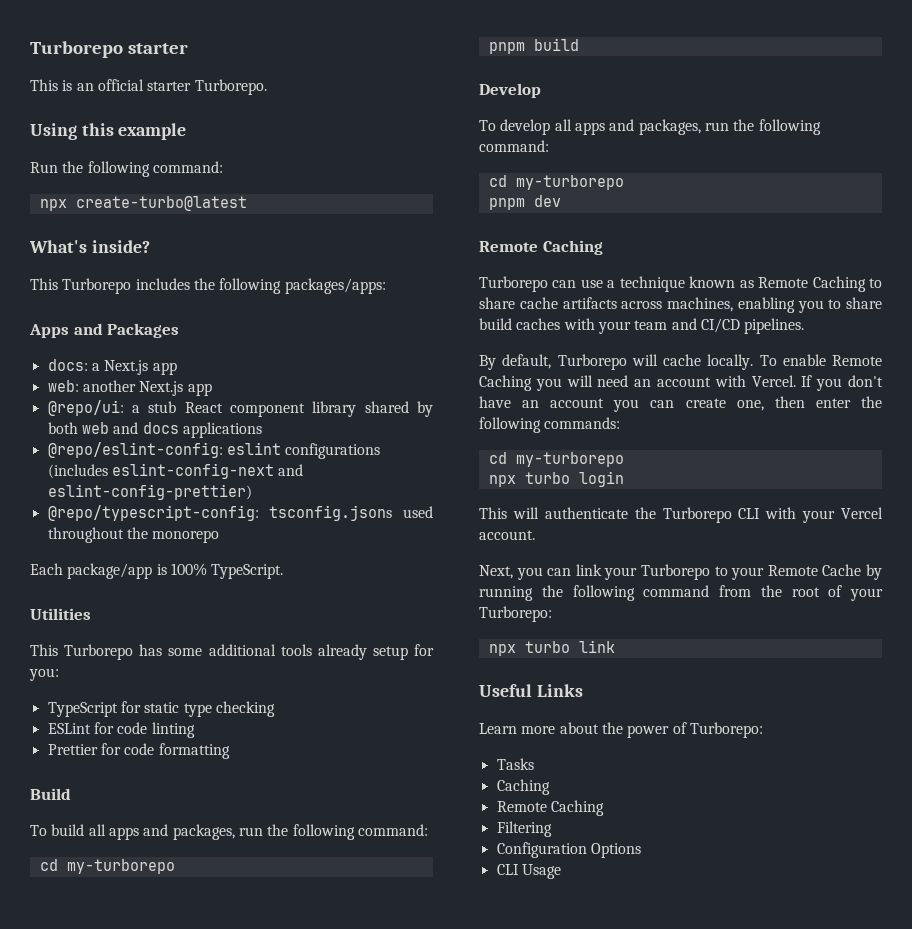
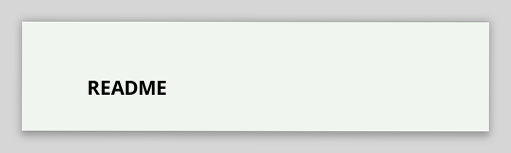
[30,41,188,58] [30,79,267,95] [30,123,187,140] [30,161,223,177] [39,196,247,211] [29,240,150,253] [30,278,386,294] [29,323,180,338] [47,359,177,375] [47,380,212,396] [47,400,433,417] [47,422,262,438] [47,442,381,459] [47,463,304,479] [47,484,252,500] [47,505,433,521] [47,527,220,543] [30,563,284,579] [30,608,91,620] [30,644,434,660] [29,668,59,681] [47,701,275,717] [47,722,195,738] [47,743,230,759] [30,788,71,800] [30,824,428,840] [39,859,175,874] [488,38,579,54] [479,83,541,98] [479,119,821,135] [479,140,549,152] [488,175,624,190] [488,195,561,210] [479,240,603,255] [479,276,883,292] [479,297,882,313] [479,318,805,334] [479,354,882,370] [479,375,884,391] [479,396,882,412] [479,417,621,433] [488,452,624,467] [488,471,624,487] [479,507,883,523] [479,530,535,540] [479,564,882,580] [479,585,883,601] [479,606,552,622] [488,640,615,656] [479,684,583,697] [479,722,763,738] [496,758,534,770] [496,779,550,795] [496,800,604,816] [496,821,552,837] [496,842,641,858] [496,864,561,879] Turborepo starter // This is an official starter Turborepo. // Using this example // Run the following command: // npx create-turbo@latest // What's inside? // This Turborepo includes the following packages/apps: // Apps and Packages // docs: a Next.js app // web: another Next.js app // @repo/ui: a stub React component library shared by both web and docs applications // @repo/eslint-config: eslint configurations (includes eslint-config-next and eslint-config-prettier) // @repo/typescript-config: tsconfig.jsons used throughout the monorepo // Each package/app is 100% TypeScript. // Utilities // This Turborepo has some additional tools already setup for you: // TypeScript for static type checking // ESLint for code linting // Prettier for code formatting // Build // To build all apps and packages, run the following command: // cd my-turborepo // pnpm build // Develop // To develop all apps and packages, run the following command: // cd my-turborepo // pnpm dev // Remote Caching // Turborepo can use a technique known as Remote Caching to share cache artifacts across machines, enabling you to share build caches with your team and CI/CD pipelines. // By default, Turborepo will cache locally. To enable Remote Caching you will need an account with Vercel. If you don't have an account you can create one, then enter the following commands: // cd my-turborepo // npx turbo login // This will authenticate the Turborepo CLI with your Vercel account. // Next, you can link your Turborepo to your Remote Cache by running the following command from the root of your Turborepo: // npx turbo link // Useful Links // Learn more about the power of Turborepo: // Tasks // Caching // Remote Caching // Filtering // Configuration Options // CLI Usage -> [86,80,167,95] README

